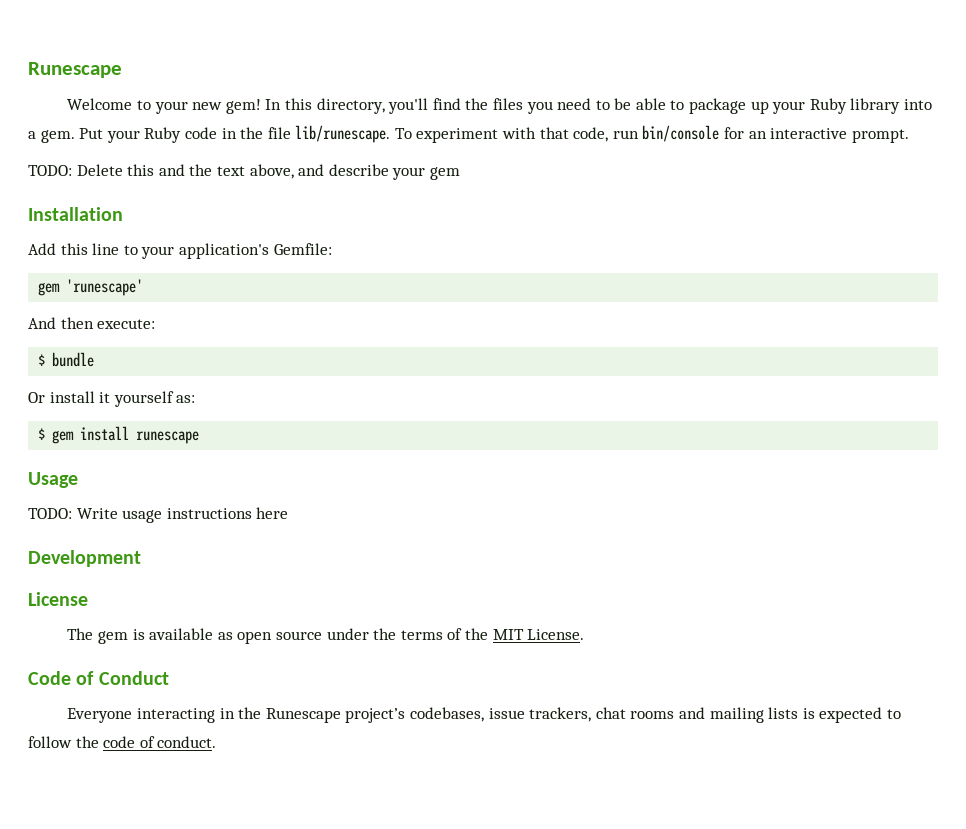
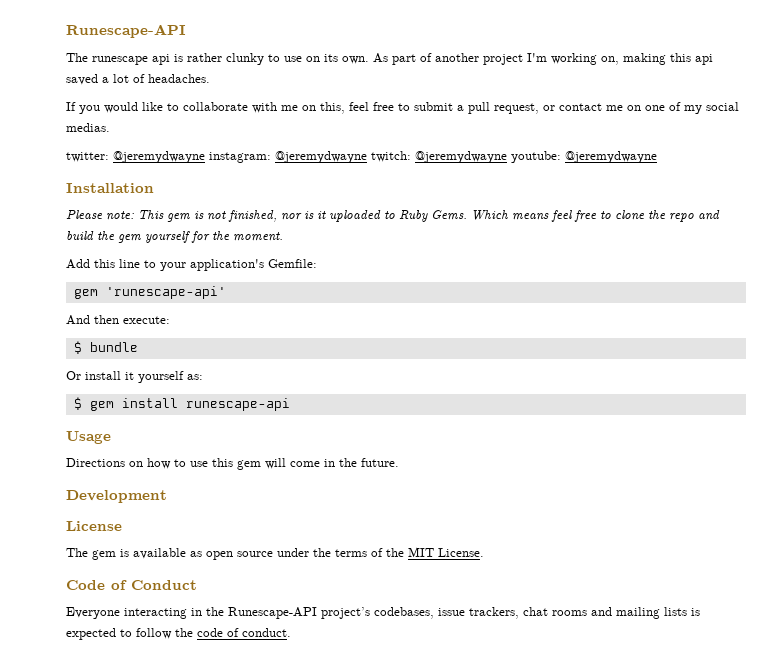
[28,62,122,78] [67,98,933,114] [28,125,909,143] [28,164,460,180] [28,207,123,221] Runescape // Welcome to your new gem! In this directory, you'll find the files you need to be able to package up your Ruby library into a gem. Put your Ruby code in the file lib/runescape. To experiment with that code, run bin/console for an interactive prompt. // TODO: Delete this and the text above, and describe your gem // Installation -> [66,24,186,38] [66,53,713,65] [66,74,210,85] [66,102,739,114] [66,123,110,132] [66,151,657,163] [66,183,154,193] [66,210,720,222] [66,231,283,243] Runescape-API // The runescape api is rather clunky to use on its own. As part of another project I'm working on, making this api saved a lot of headaches. // If you would like to collaborate with me on this, feel free to submit a pull request, or contact me on one of my social medias. // twitter: @jeremydwayne instagram: @jeremydwayne twitch: @jeremydwayne youtube: @jeremydwayne // Installation // Please note: This gem is not finished, nor is it uploaded to Ruby Gems. Which means feel free to clone the repo and build the gem yourself for the moment.
[66,279,144,296] 'runescape' -> [105,286,226,299] 'runescape-api'
[136,431,200,444] runescape -> [185,398,290,411] runescape-api
[28,507,289,523] TODO: Write usage instructions here -> [66,458,399,470] Directions on how to use this gem will come in the future.
[265,708,341,723] Runescape -> [228,607,317,619] Runescape-API

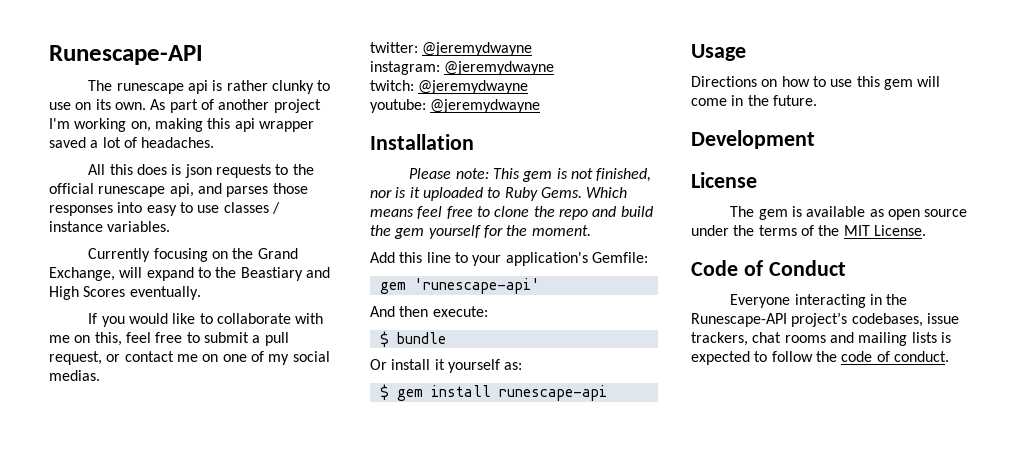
(713, 59) none -> [258,121,314,132] wrapper
(210, 78) none -> [88,164,314,178] [49,183,308,197] [49,202,280,216] [49,221,171,232] [88,248,298,262] [49,267,330,281] [49,286,201,300] // All this does is json requests to the official runescape api, and parses those responses into easy to use classes / instance variables. // Currently focusing on the Grand Exchange, will expand to the Beastiary and High Scores eventually.
(205, 157) none -> (533, 49) //
(367, 157) none -> (555, 68) //
(507, 157) none -> (529, 87) //

